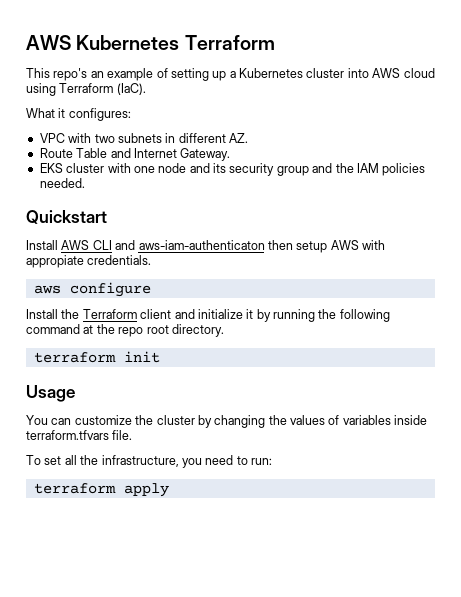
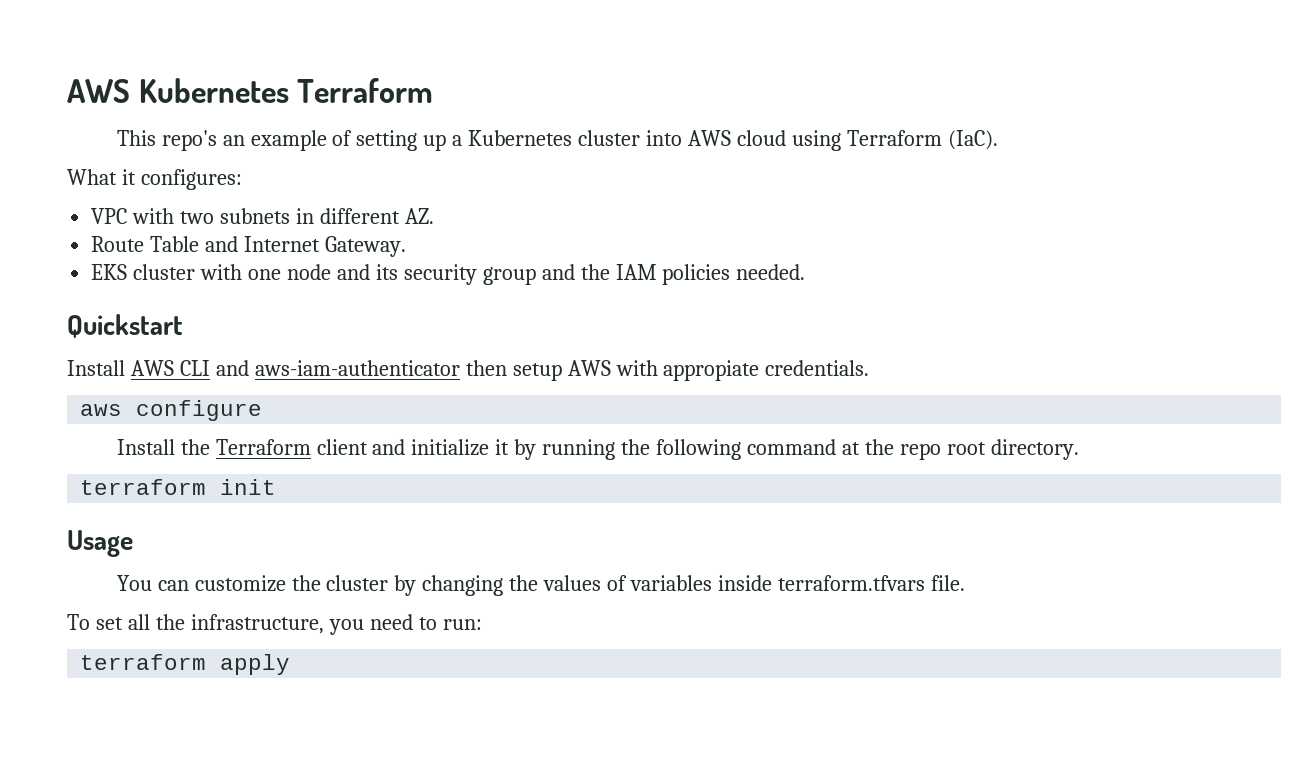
[138,240,265,250] aws-iam-authenticaton -> [254,360,460,376] aws-iam-authenticator

